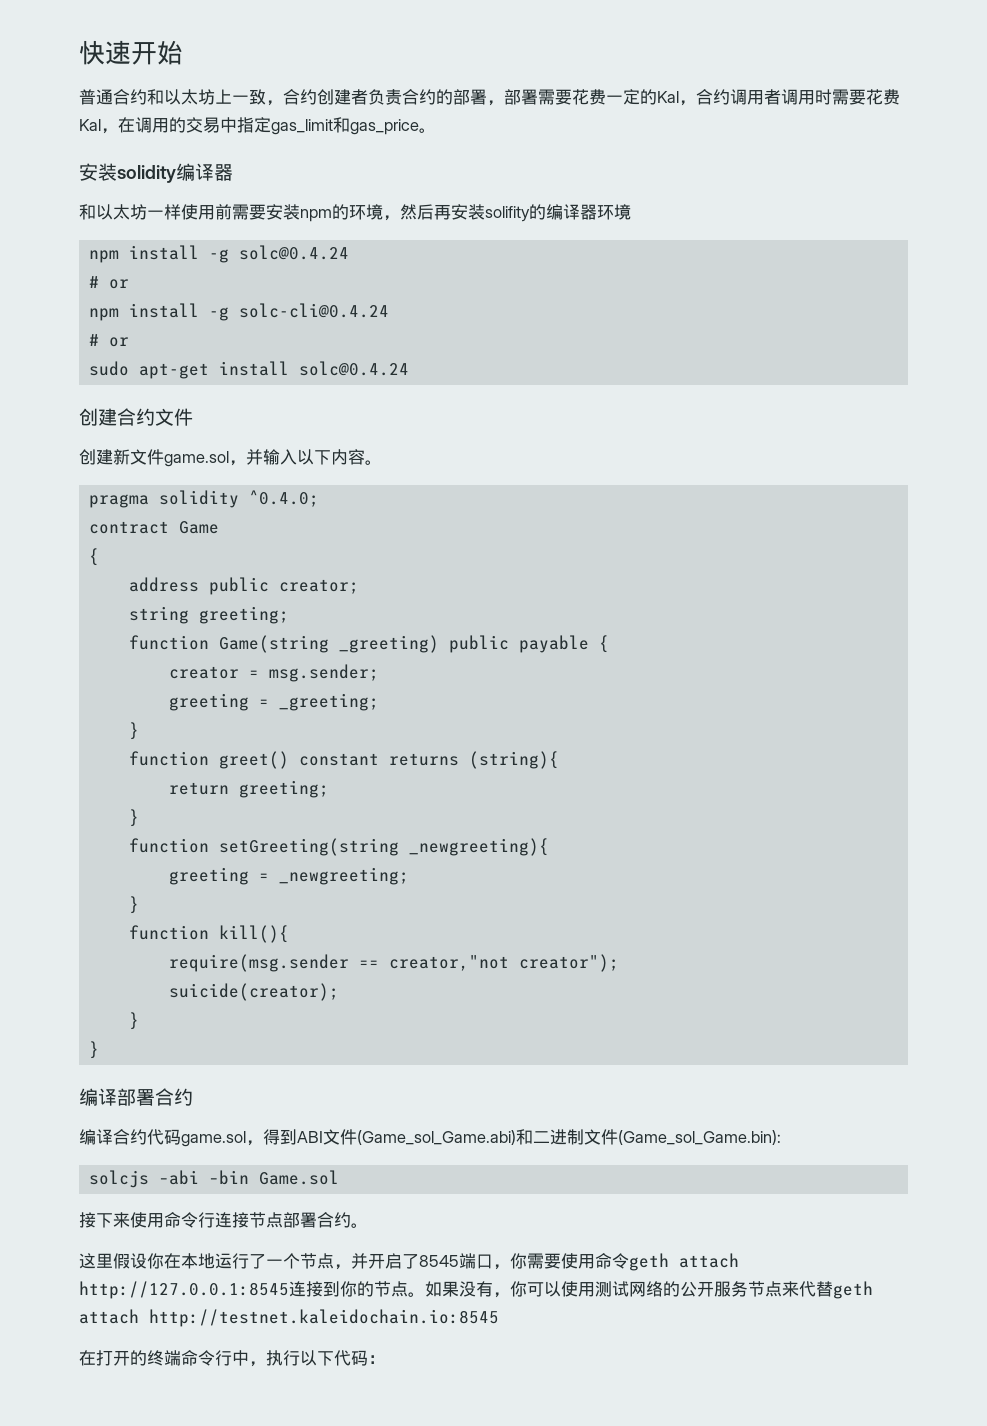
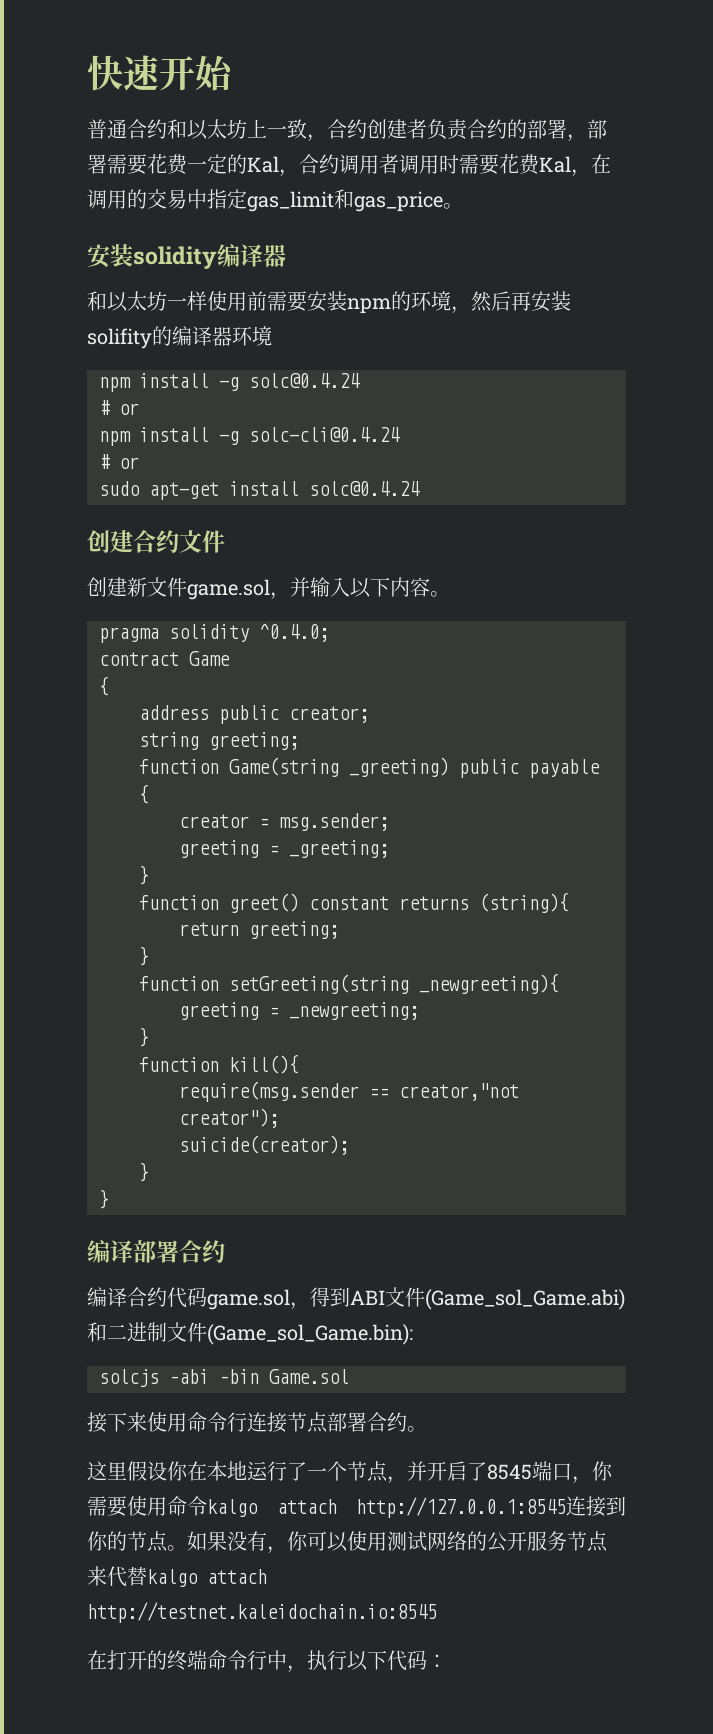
[629,1253,669,1271] geth -> [207,1499,258,1517] kalgo
[833,1281,873,1299] geth -> [147,1569,198,1587] kalgo

